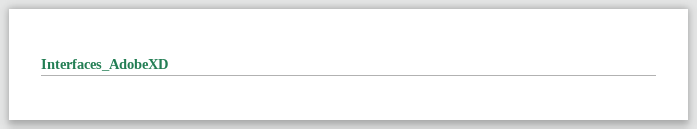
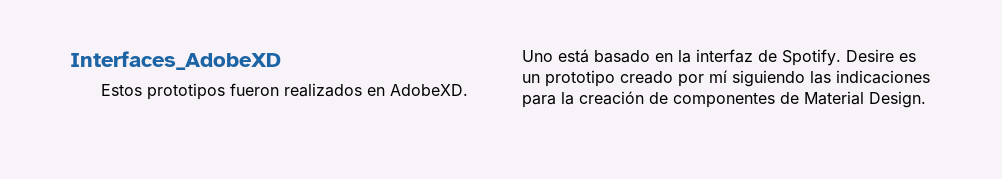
(168, 65) none -> [101,83,469,100] [522,49,916,66] [522,70,930,87] [522,91,926,108] // Estos prototipos fueron realizados en AdobeXD. Uno está basado en la interfaz de Spotify. Desire es un prototipo creado por mí siguiendo las indicaciones para la creación de componentes de Material Design.

